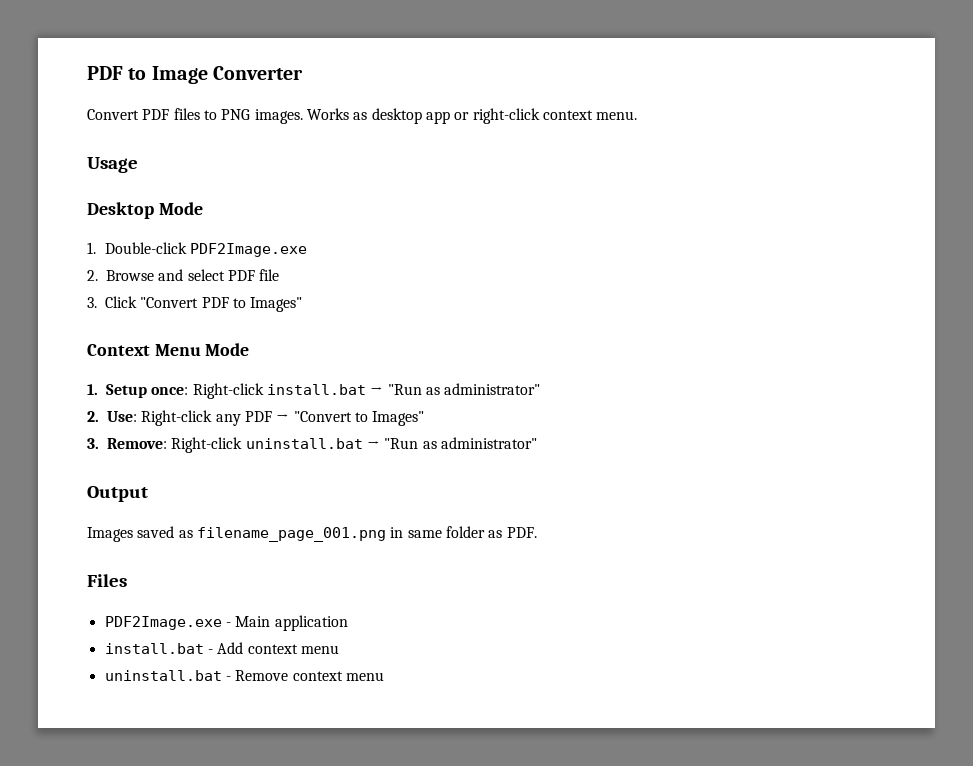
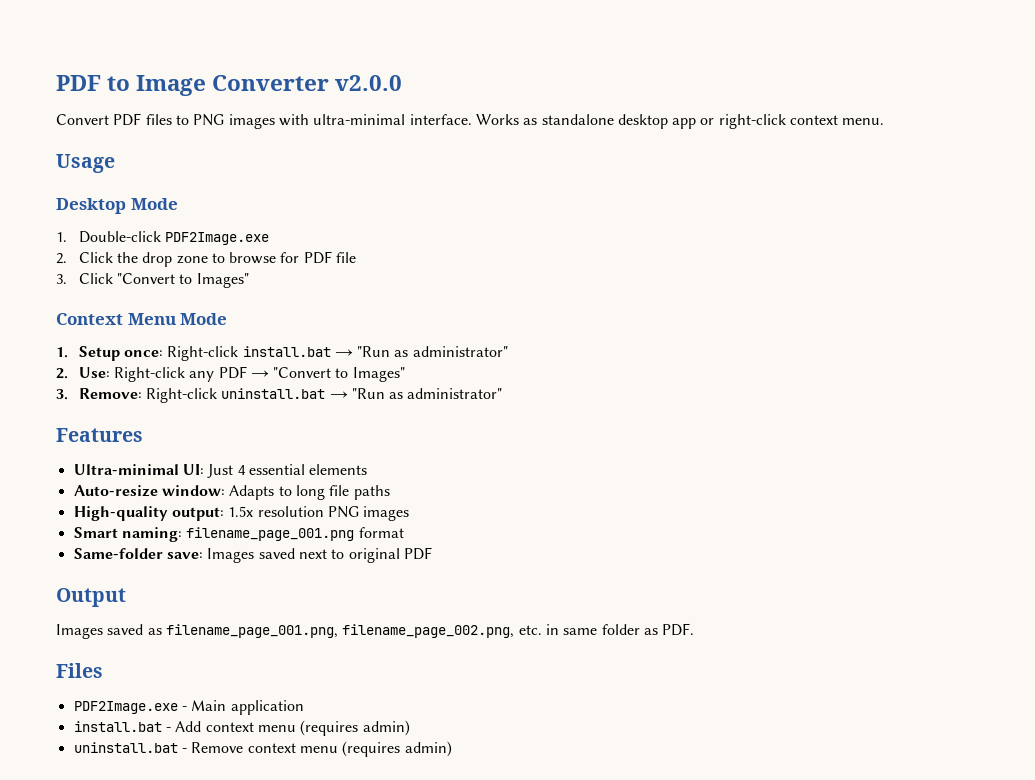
(304, 73) none -> [335,75,403,91] v2.0.0
[254,109,303,124] images. -> [228,114,472,129] images with ultra-minimal interface.
(368, 116) none -> [541,114,614,125] standalone
[106,269,225,281] Browse and select -> [78,252,300,267] Click the drop zone to browse for
[201,297,229,308] PDF -> (175, 278) none
(537, 443) none -> [56,428,143,442] [73,464,368,478] [73,485,390,500] [73,506,410,521] [73,527,404,542] [73,547,432,563] // Features // Ultra-minimal UI: Just 4 essential elements // Auto-resize window: Adapts to long file paths // High-quality output: 1.5x resolution PNG images // Smart naming: filename_page_001.png format // Same-folder save: Images saved next to original PDF
[196,527,386,542] filename_page_001.png -> [165,624,542,638] filename_page_001.png, filename_page_002.png, etc.
(339, 649) none -> [300,720,410,736] (requires admin)
(384, 676) none -> [342,741,452,757] (requires admin)

